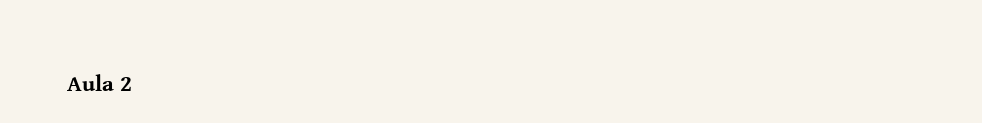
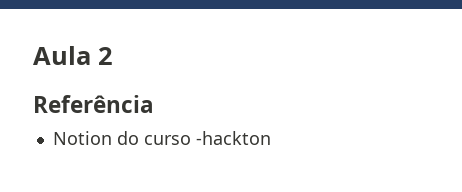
(133, 84) none -> [33,95,154,113] [52,131,271,145] // Referência // Notion do curso -hackton

